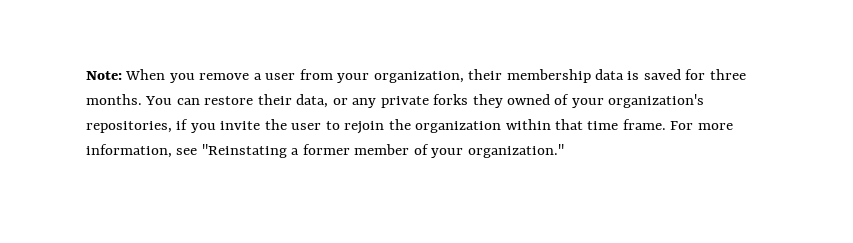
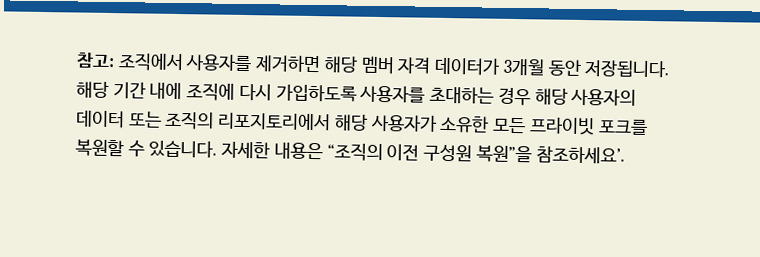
[86,69,746,83] [86,94,705,108] [86,119,733,134] [86,144,564,158] Note: When you remove a user from your organization, their membership data is saved for three months. You can restore their data, or any private forks they owned of your organization's repositories, if you invite the user to rejoin the organization within that time frame. For more information, see "Reinstating a former member of your organization." -> [76,52,671,78] [76,81,637,106] [75,110,648,136] [75,139,625,164] 참고: 조직에서 사용자를 제거하면 해당 멤버 자격 데이터가 3개월 동안 저장됩니다. 해당 기간 내에 조직에 다시 가입하도록 사용자를 초대하는 경우 해당 사용자의 데이터 또는 조직의 리포지토리에서 해당 사용자가 소유한 모든 프라이빗 포크를 복원할 수 있습니다. 자세한 내용은 “조직의 이전 구성원 복원”을 참조하세요’.

